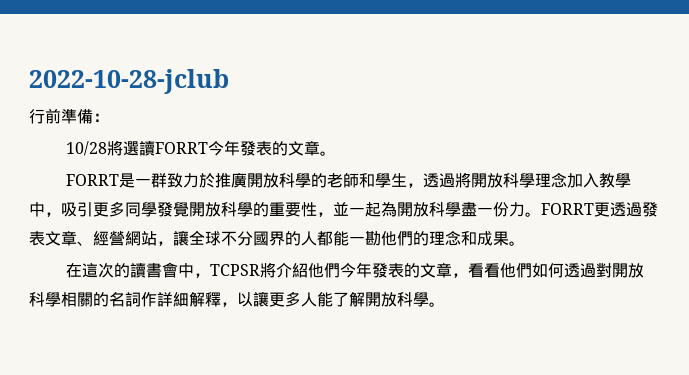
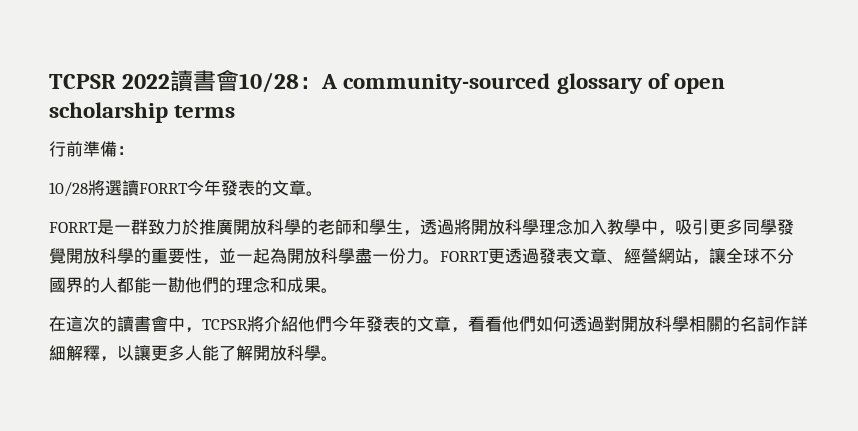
[29,69,229,94] 2022-10-28-jclub -> [49,70,726,94] [49,102,236,123] TCPSR 2022讀書會10/28：A community-sourced glossary of open scholarship terms

